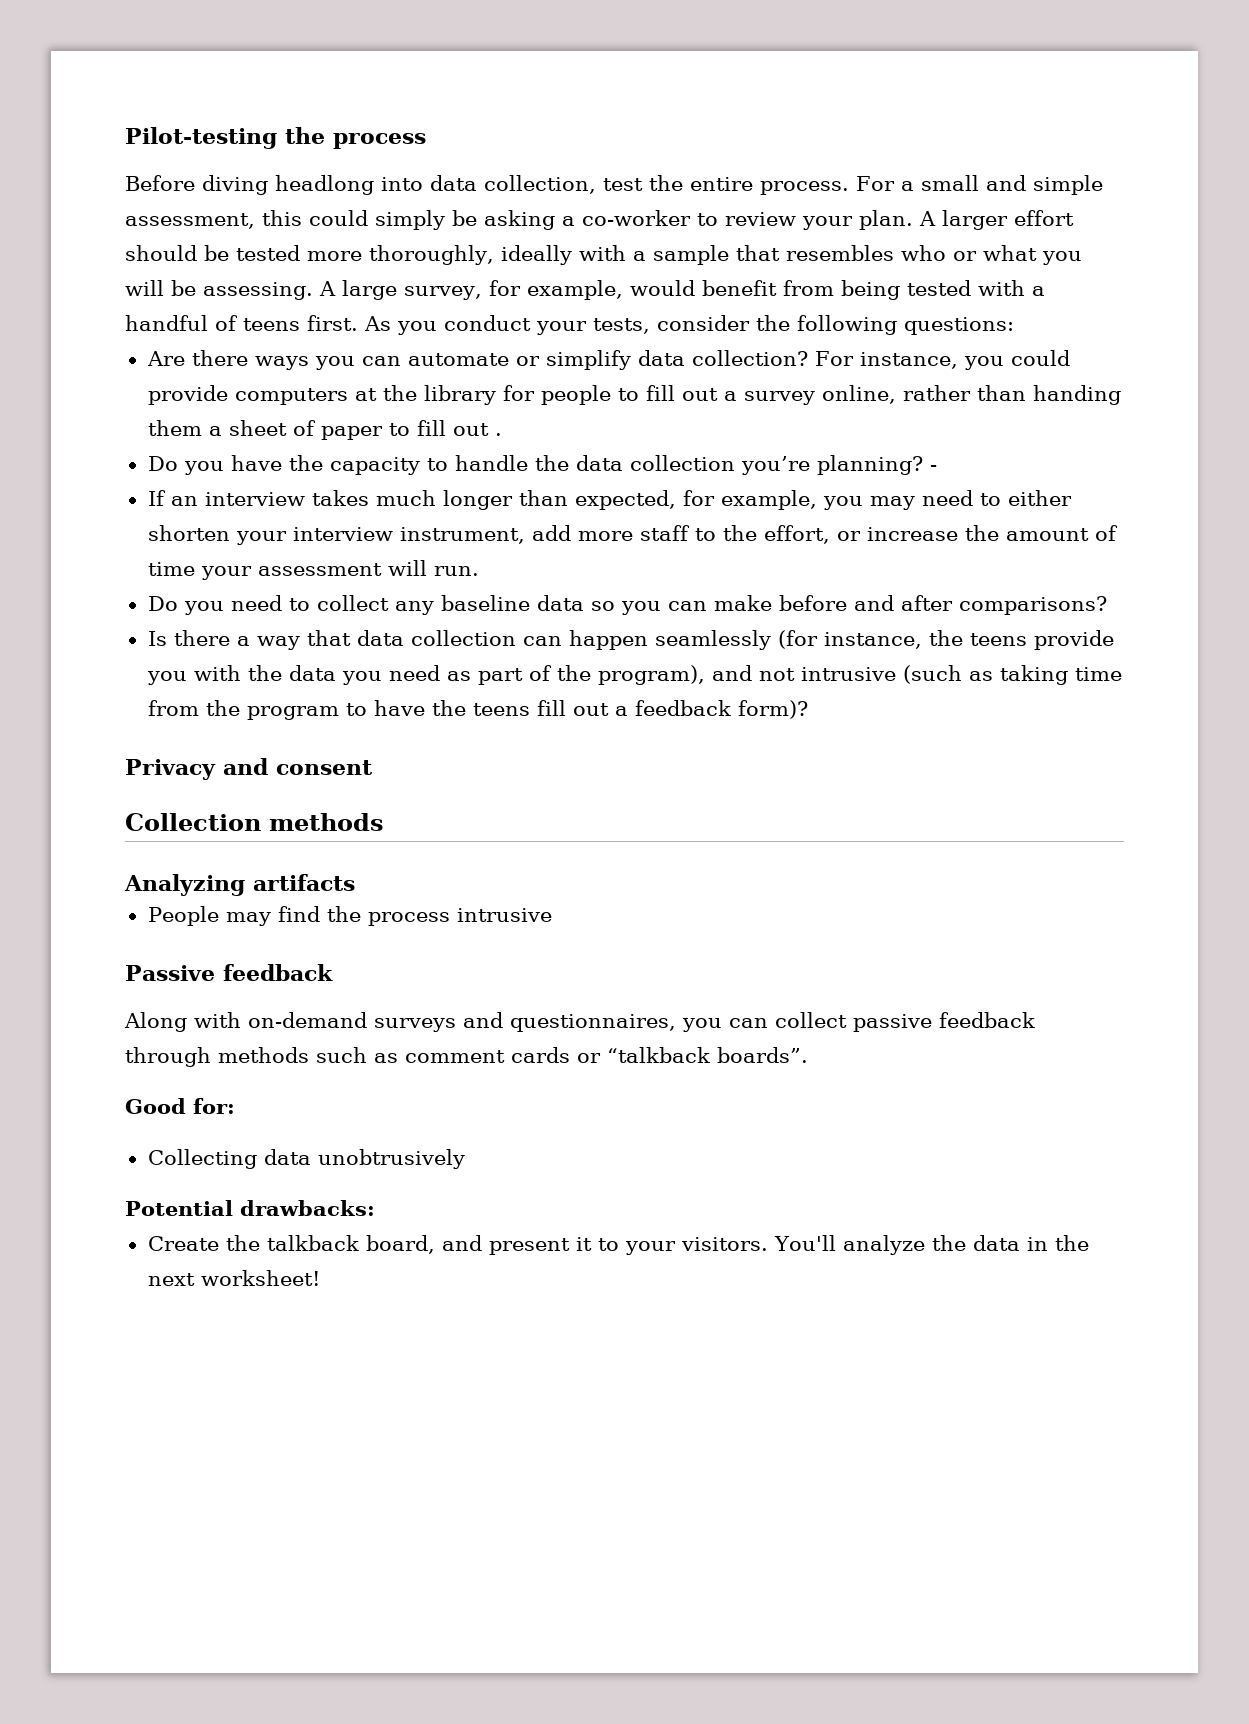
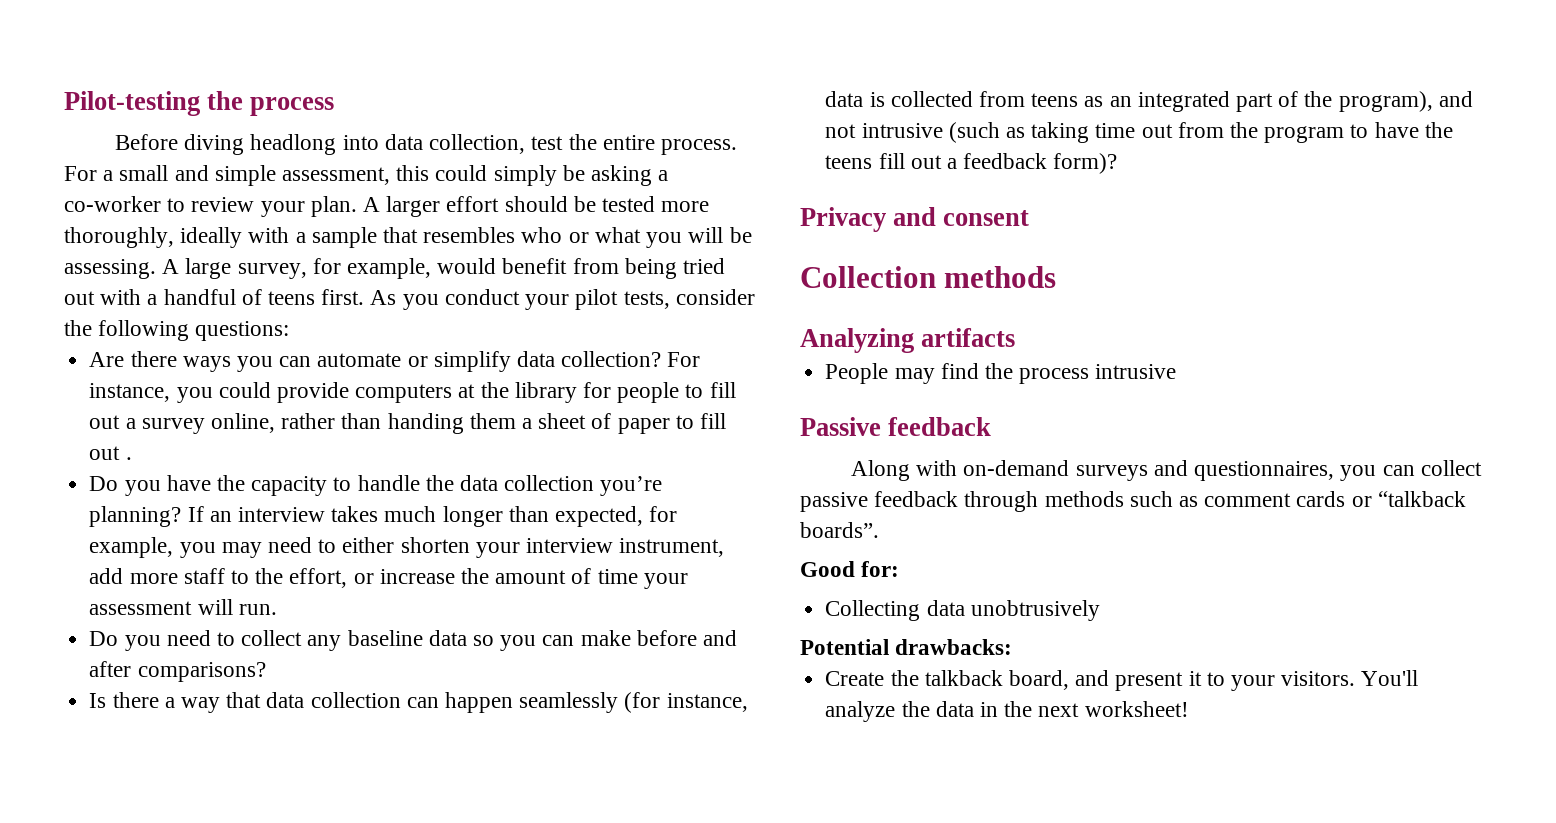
[906,280,971,296] tested -> [683,258,726,274] [64,291,95,305] tried out
(587, 328) none -> [575,289,619,310] pilot
[929,465,937,471] - // -> (182, 516) none
[928,630,1114,650] [146,665,471,685] the teens provide you with the data you need as -> [825,91,1230,112] data is collected from teens as an integrated
(1122, 674) none -> [1141,124,1173,138] out

